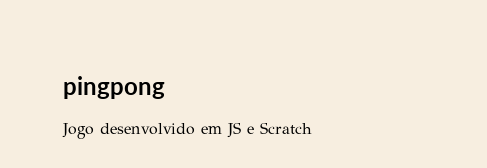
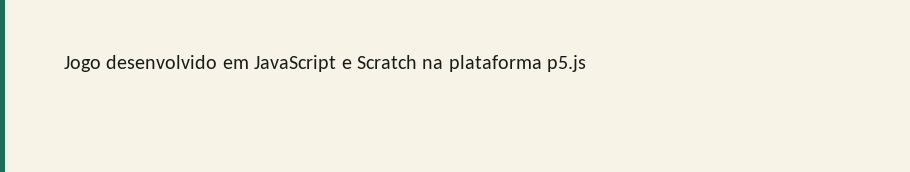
[63,76,165,99] pingpong // -> (64, 64) none
[227,122,241,138] JS -> [254,55,337,72] JavaScript
(312, 128) none -> [422,55,587,72] na plataforma p5.js

